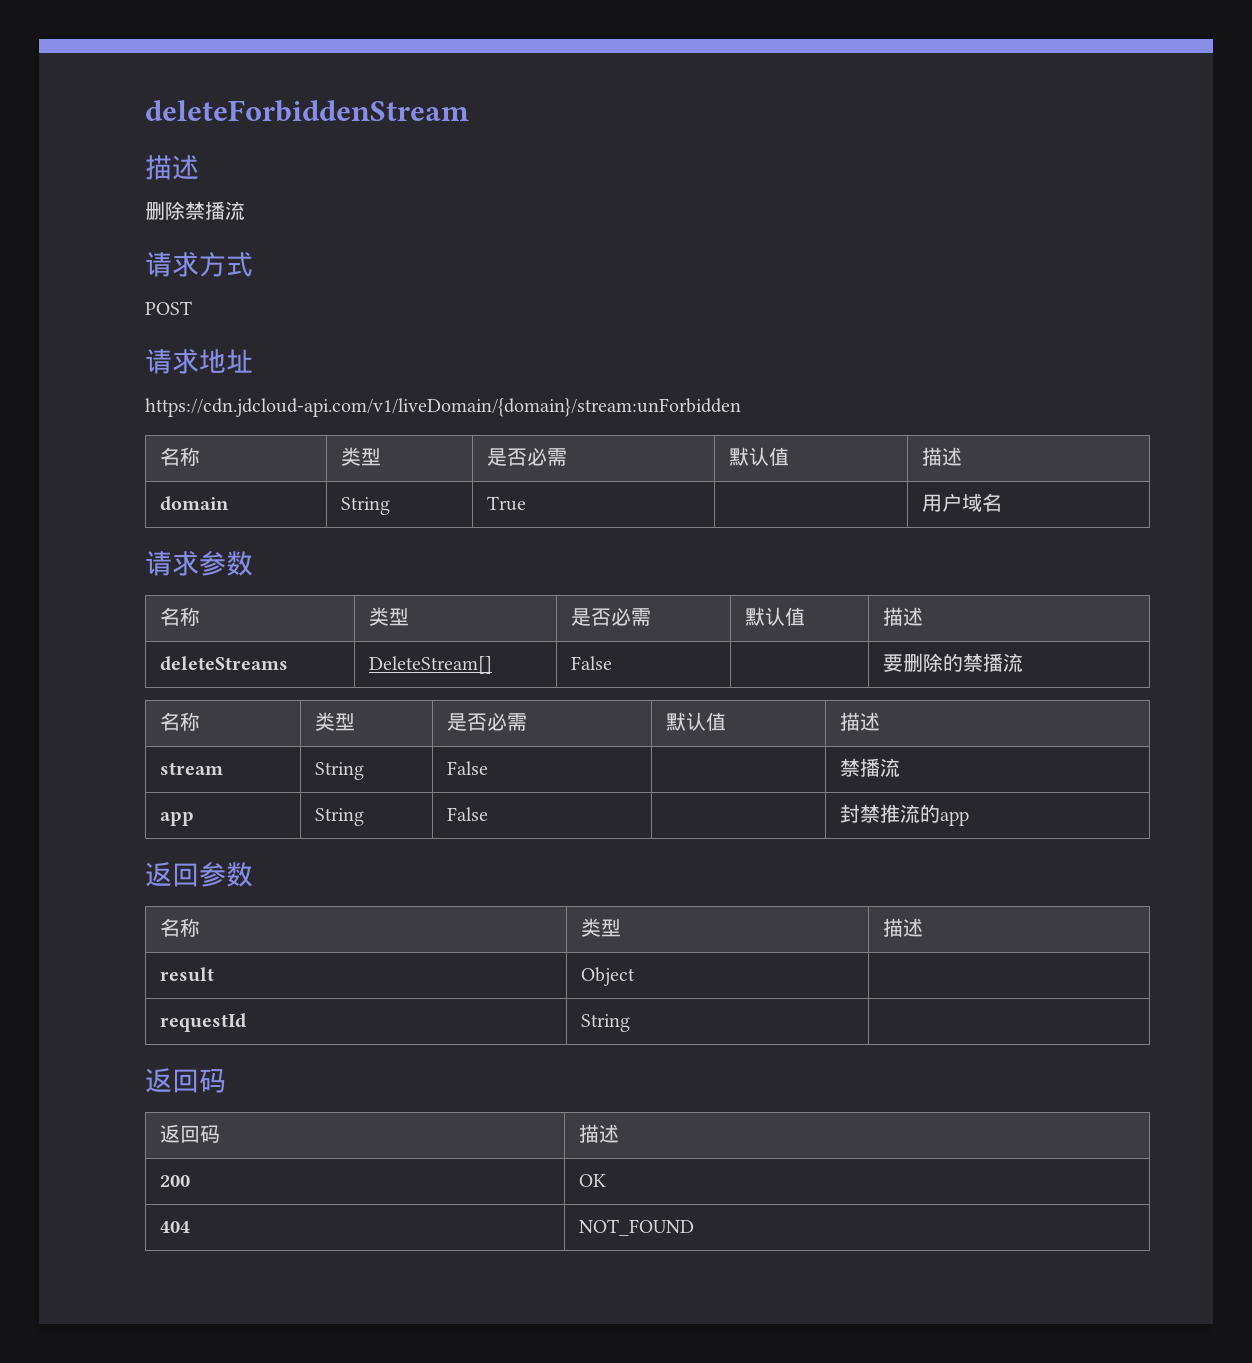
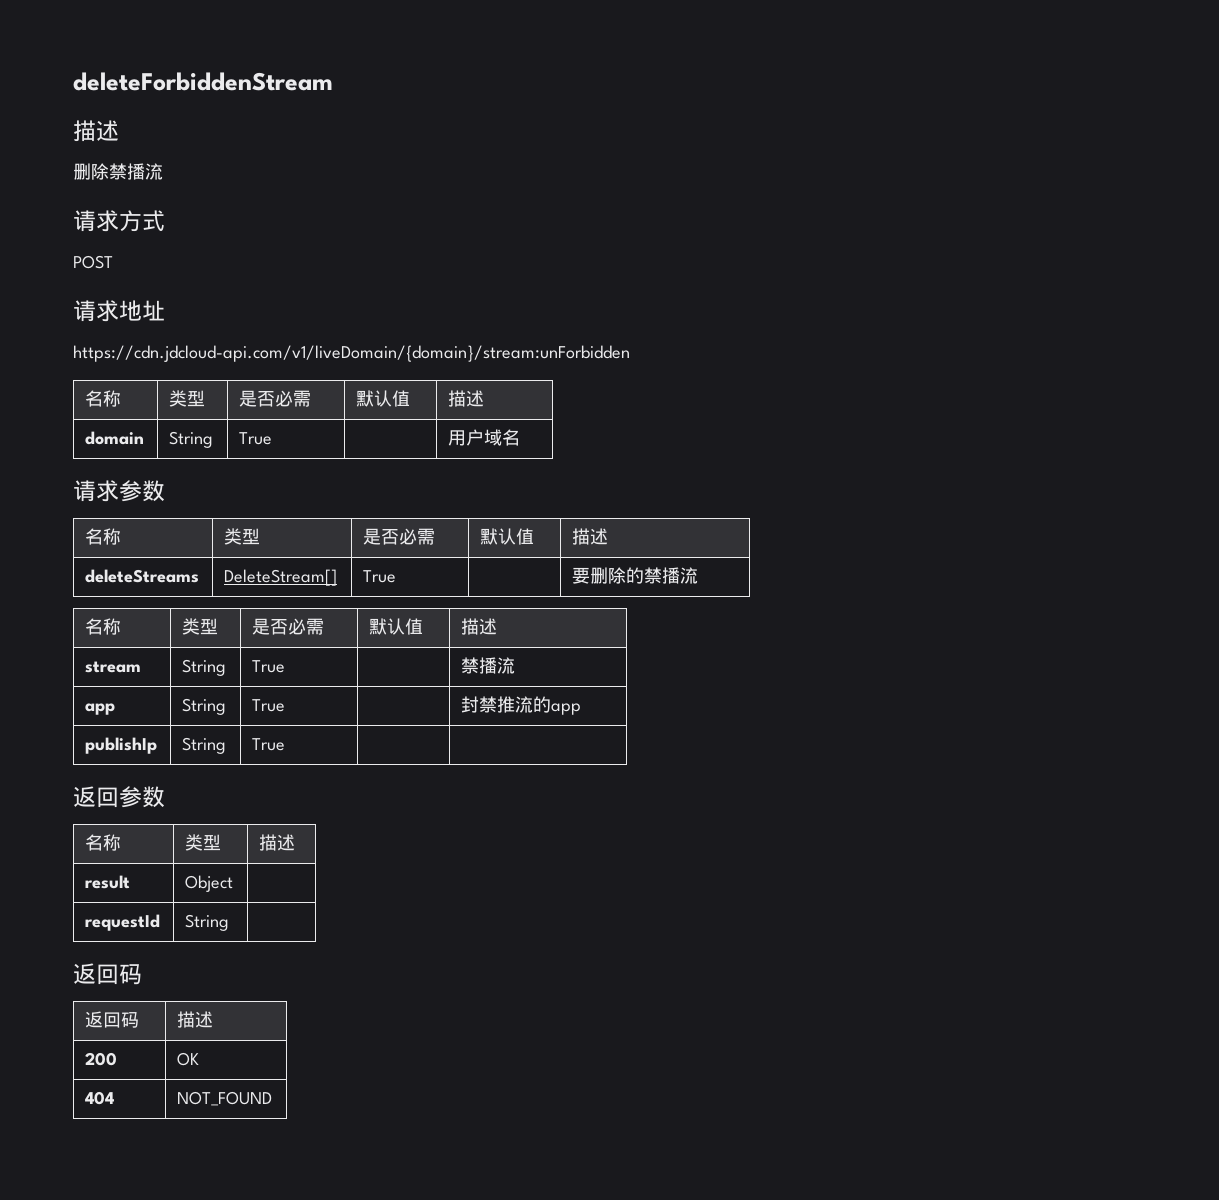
[570,656,612,670] False -> [363,570,397,583] True
[446,761,488,775] False -> [252,660,286,673] True
[446,807,488,821] False -> [252,699,286,712] True
(969, 818) none -> [85,737,158,754] [182,737,227,754] [252,738,286,751] // publishIp | String | True | |

